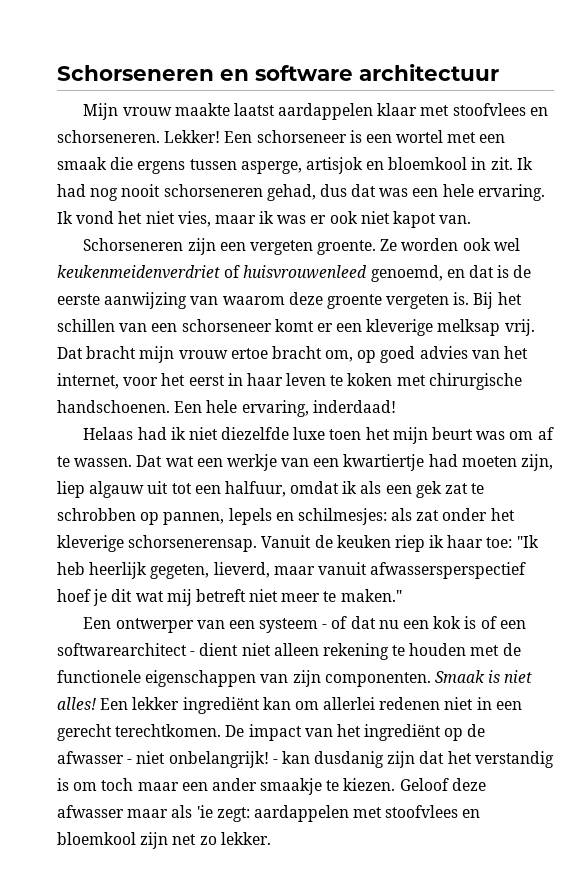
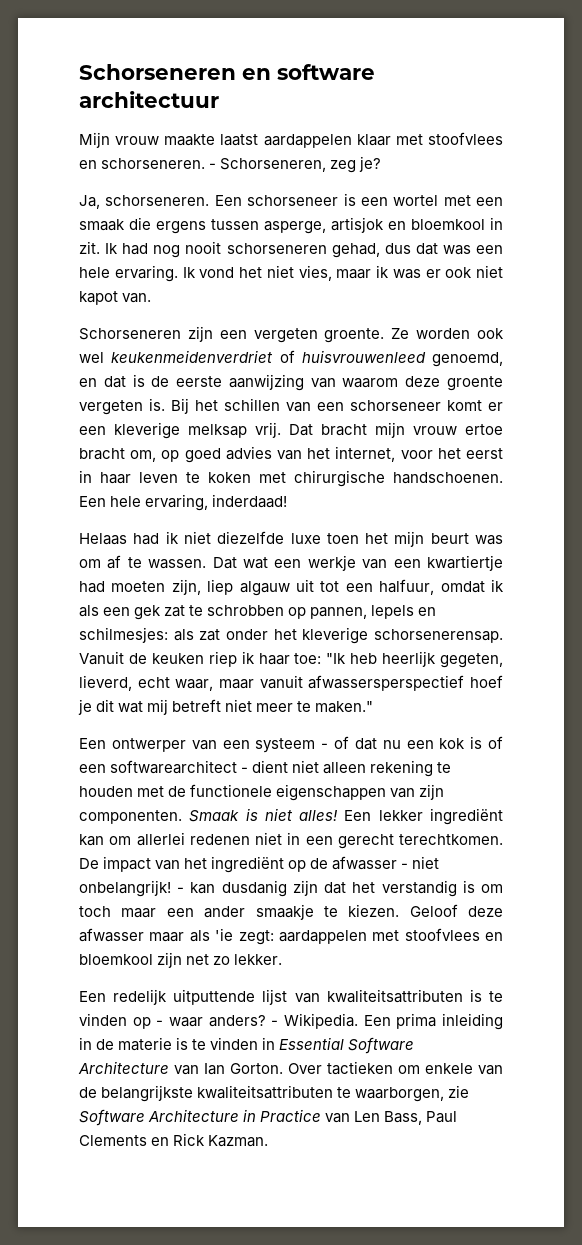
[164,130,221,143] Lekker! -> [209,156,382,173] [79,195,210,209] - Schorseneren, zeg je? // Ja, schorseneren.
(270, 570) none -> [137,677,214,691] echt waar,
(271, 838) none -> [79,989,503,1005] [79,1013,504,1030] [79,1037,415,1054] [78,1061,503,1075] [79,1085,470,1102] [79,1109,458,1126] [79,1133,269,1147] // Een redelijk uitputtende lijst van kwaliteitsattributen is te vinden op - waar anders? - Wikipedia. Een prima inleiding in de materie is te vinden in Essential Software Architecture van Ian Gorton. Over tactieken om enkele van de belangrijkste kwaliteitsattributen te waarborgen, zie Software Architecture in Practice van Len Bass, Paul Clements en Rick Kazman.

